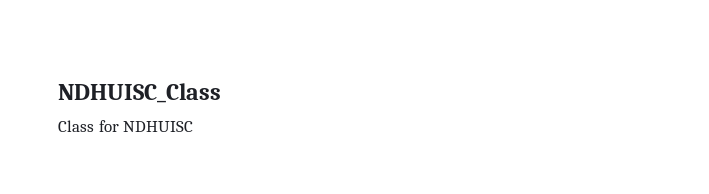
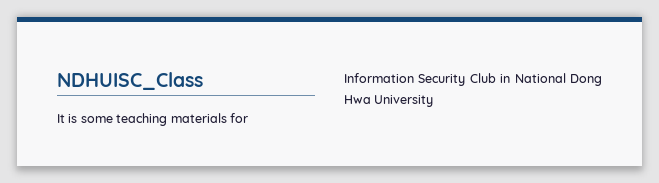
[58,120,194,132] Class for NDHUISC -> [57,113,248,126] [344,73,602,86] [344,95,434,107] It is some teaching materials for Information Security Club in National Dong Hwa University

